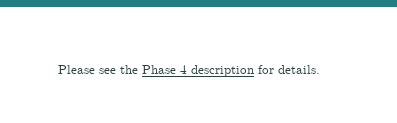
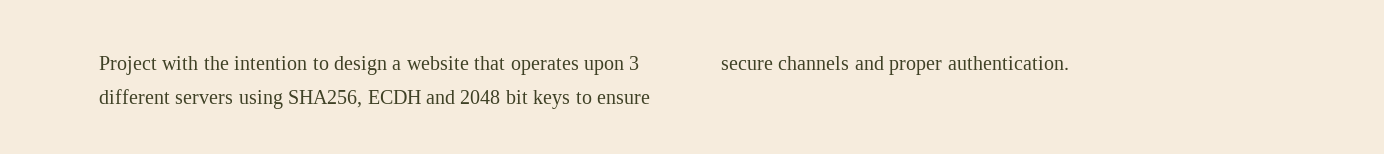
[58,65,320,77] Please see the Phase 4 description for details. -> [99,56,640,75] [99,89,650,109] [721,56,1069,75] Project with the intention to design a website that operates upon 3 different servers using SHA256, ECDH and 2048 bit keys to ensure secure channels and proper authentication.

